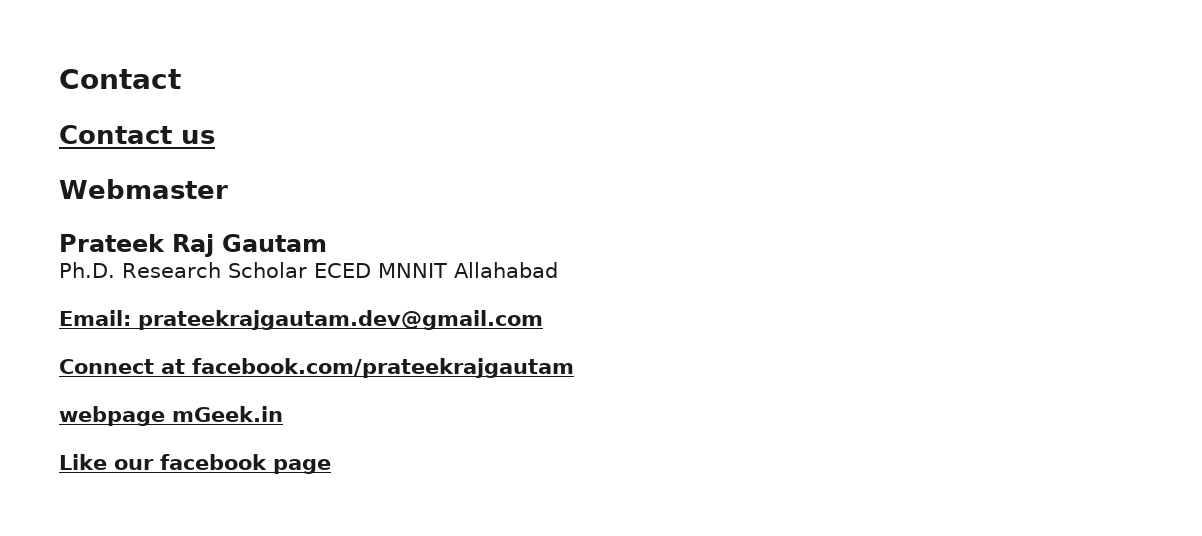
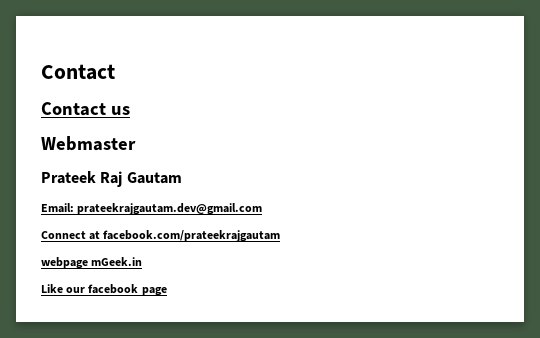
[59,262,558,278] // Ph.D. Research Scholar ECED MNNIT Allahabad -> (182, 178) none

